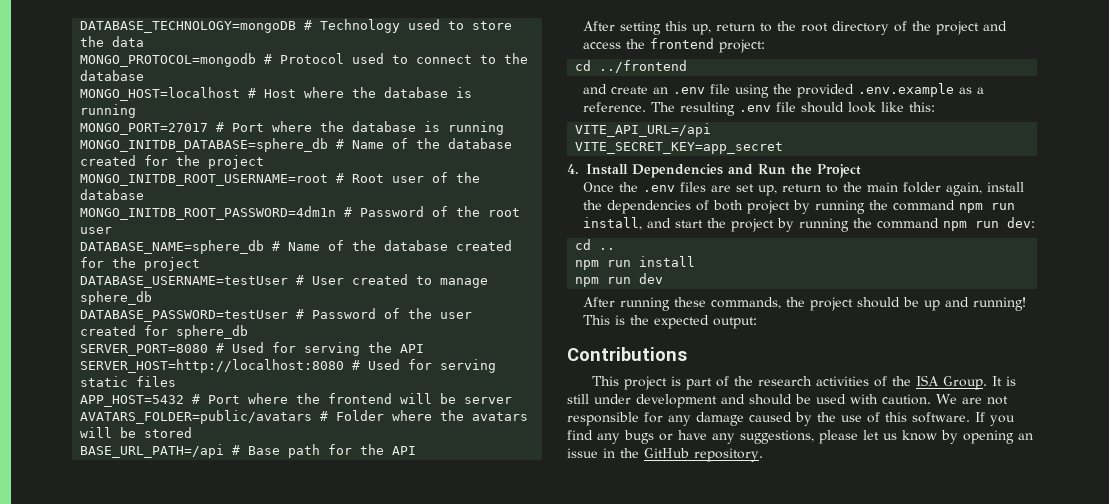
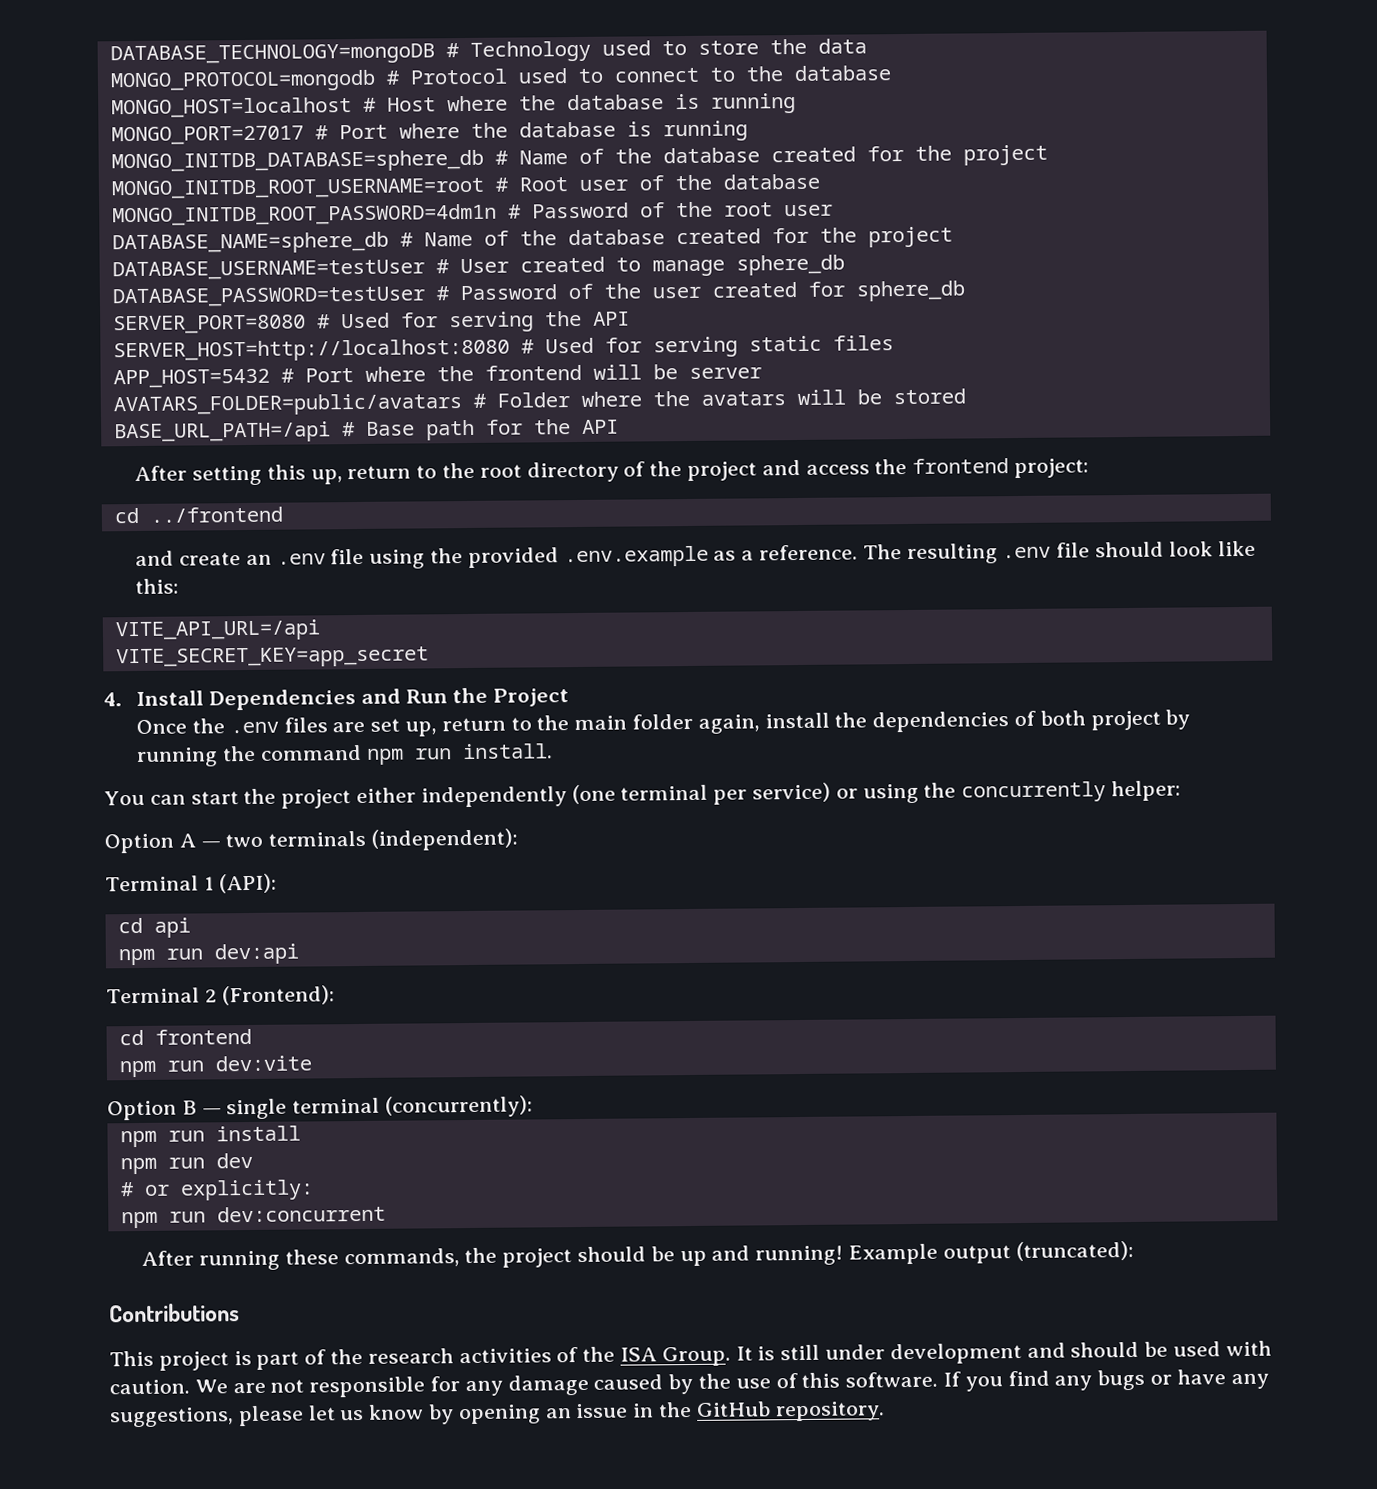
[582,217,1035,232] [575,239,616,250] install, and start the project by running the command npm run dev: // cd .. -> [461,743,553,760] [104,780,1182,809] [104,828,519,854] [105,873,277,894] [117,917,191,938] [117,943,299,966] [106,985,335,1006] [118,1028,252,1046] [118,1055,312,1078] [107,1095,534,1121] install. // You can start the project either independently (one terminal per service) or using the concurrently helper: // Option A — two terminals (independent): // Terminal 1 (API): // cd api // npm run dev:api // Terminal 2 (Frontend): // cd frontend // npm run dev:vite // Option B — single terminal (concurrently):
(664, 278) none -> [119,1179,314,1201] [120,1205,386,1229] // # or explicitly: // npm run dev:concurrent
[582,315,757,329] This is the expected output: -> [848,1240,1134,1265] Example output (truncated):

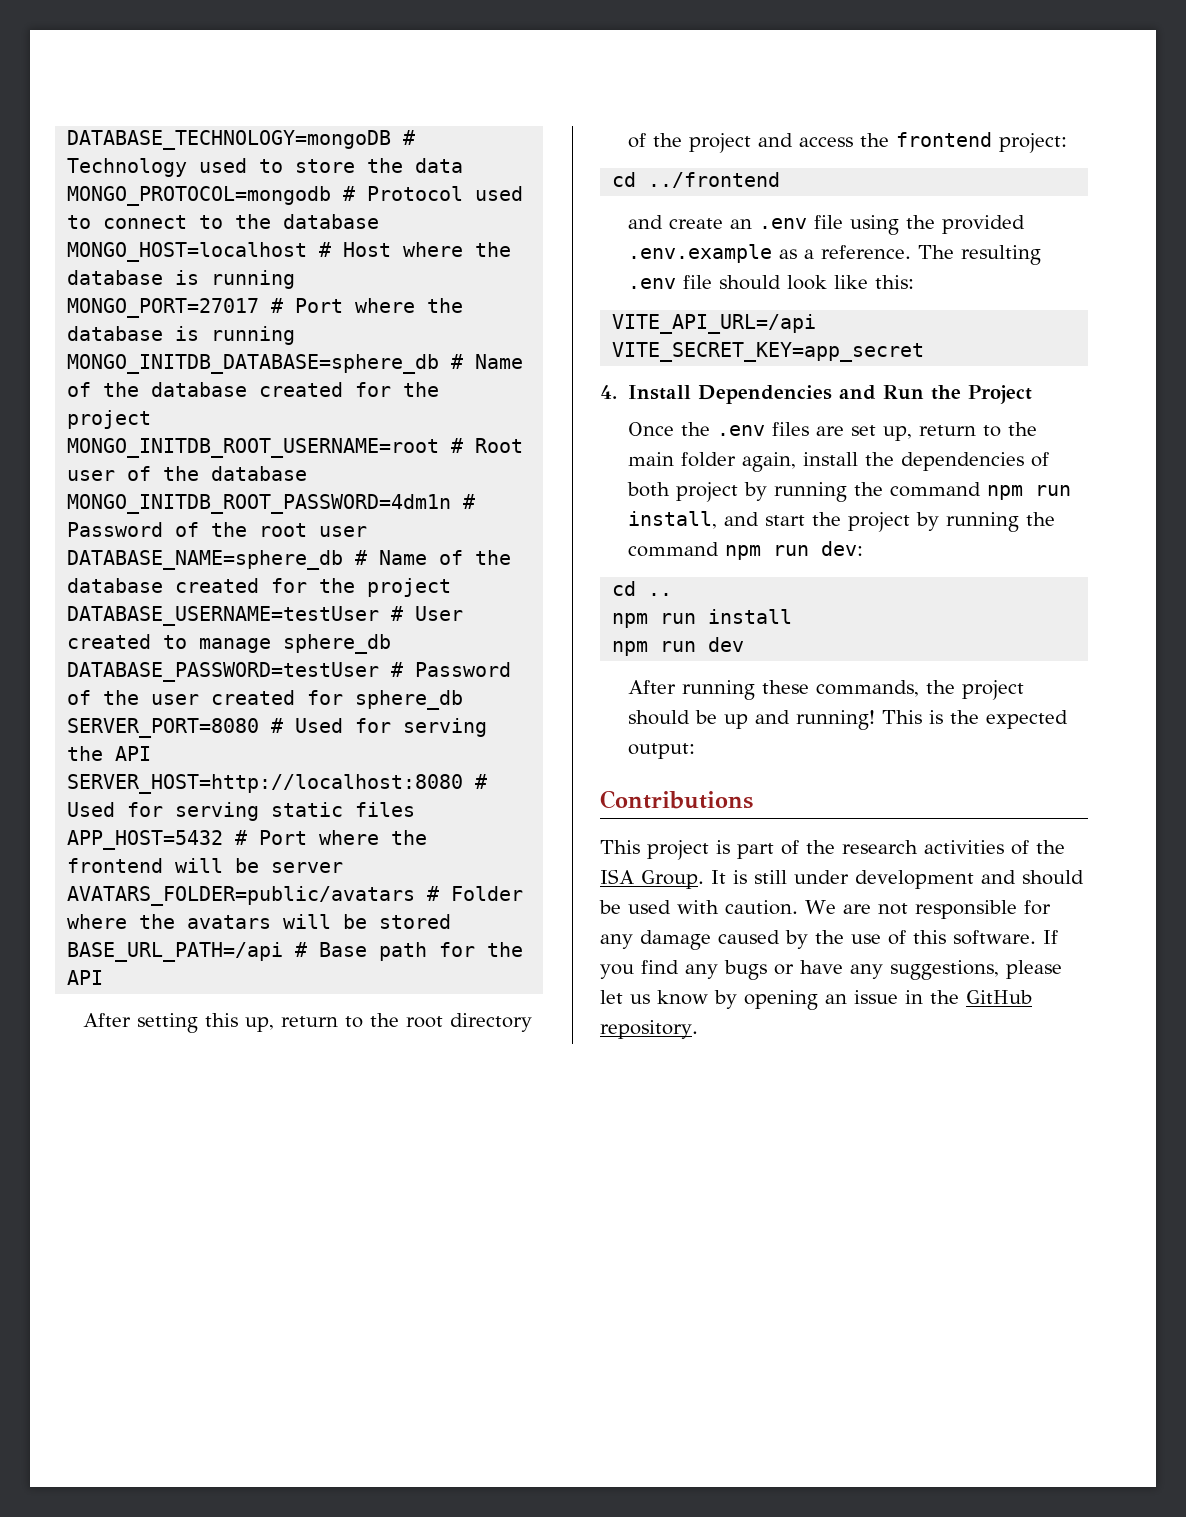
[461,743,553,760] [104,780,1182,809] [104,828,519,854] [105,873,277,894] [117,917,191,938] [117,943,299,966] [106,985,335,1006] [118,1028,252,1046] [118,1055,312,1078] [107,1095,534,1121] install. // You can start the project either independently (one terminal per service) or using the concurrently helper: // Option A — two terminals (independent): // Terminal 1 (API): // cd api // npm run dev:api // Terminal 2 (Frontend): // cd frontend // npm run dev:vite // Option B — single terminal (concurrently): -> [627,511,1055,532] [627,541,863,560] [612,581,673,596] install, and start the project by running the command npm run dev: // cd ..
[119,1179,314,1201] [120,1205,386,1229] // # or explicitly: // npm run dev:concurrent -> (745, 644) none
[848,1240,1134,1265] Example output (truncated): -> [881,710,1068,729] [627,743,695,759] This is the expected output:

